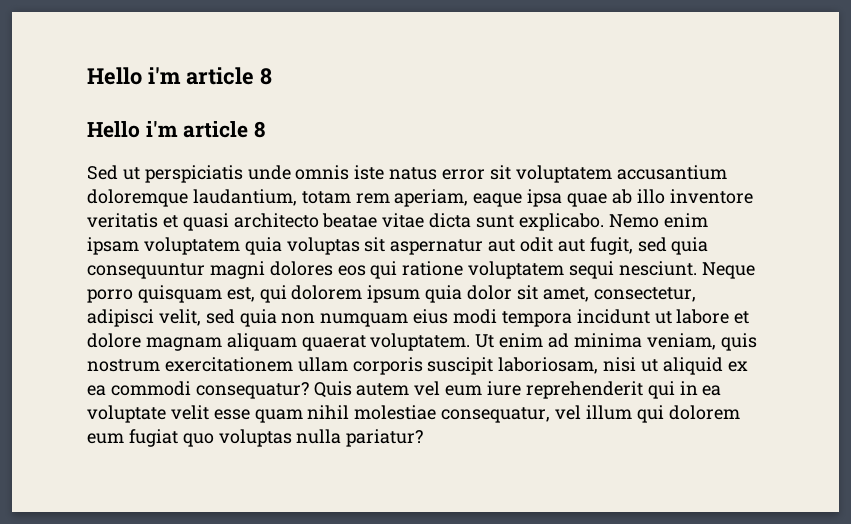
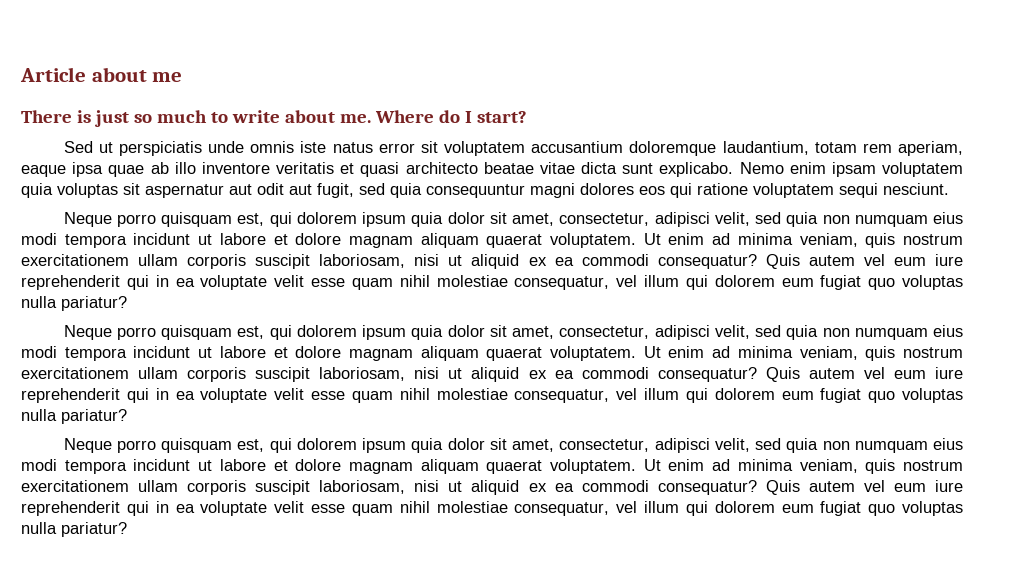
[87,67,272,85] [87,121,266,138] Hello i'm article 8 // Hello i'm article 8 -> [20,67,183,82] [21,110,527,127] Article about me // There is just so much to write about me. Where do I start?
(697, 268) none -> (949, 189) //
(424, 438) none -> [63,325,964,340] [21,346,964,361] [21,367,963,382] [21,388,964,403] [21,409,127,424] [63,438,964,453] [21,459,964,474] [21,480,963,495] [21,501,964,516] [21,522,127,537] // Neque porro quisquam est, qui dolorem ipsum quia dolor sit amet, consectetur, adipisci velit, sed quia non numquam eius modi tempora incidunt ut labore et dolore magnam aliquam quaerat voluptatem. Ut enim ad minima veniam, quis nostrum exercitationem ullam corporis suscipit laboriosam, nisi ut aliquid ex ea commodi consequatur? Quis autem vel eum iure reprehenderit qui in ea voluptate velit esse quam nihil molestiae consequatur, vel illum qui dolorem eum fugiat quo voluptas nulla pariatur? // Neque porro quisquam est, qui dolorem ipsum quia dolor sit amet, consectetur, adipisci velit, sed quia non numquam eius modi tempora incidunt ut labore et dolore magnam aliquam quaerat voluptatem. Ut enim ad minima veniam, quis nostrum exercitationem ullam corporis suscipit laboriosam, nisi ut aliquid ex ea commodi consequatur? Quis autem vel eum iure reprehenderit qui in ea voluptate velit esse quam nihil molestiae consequatur, vel illum qui dolorem eum fugiat quo voluptas nulla pariatur?

